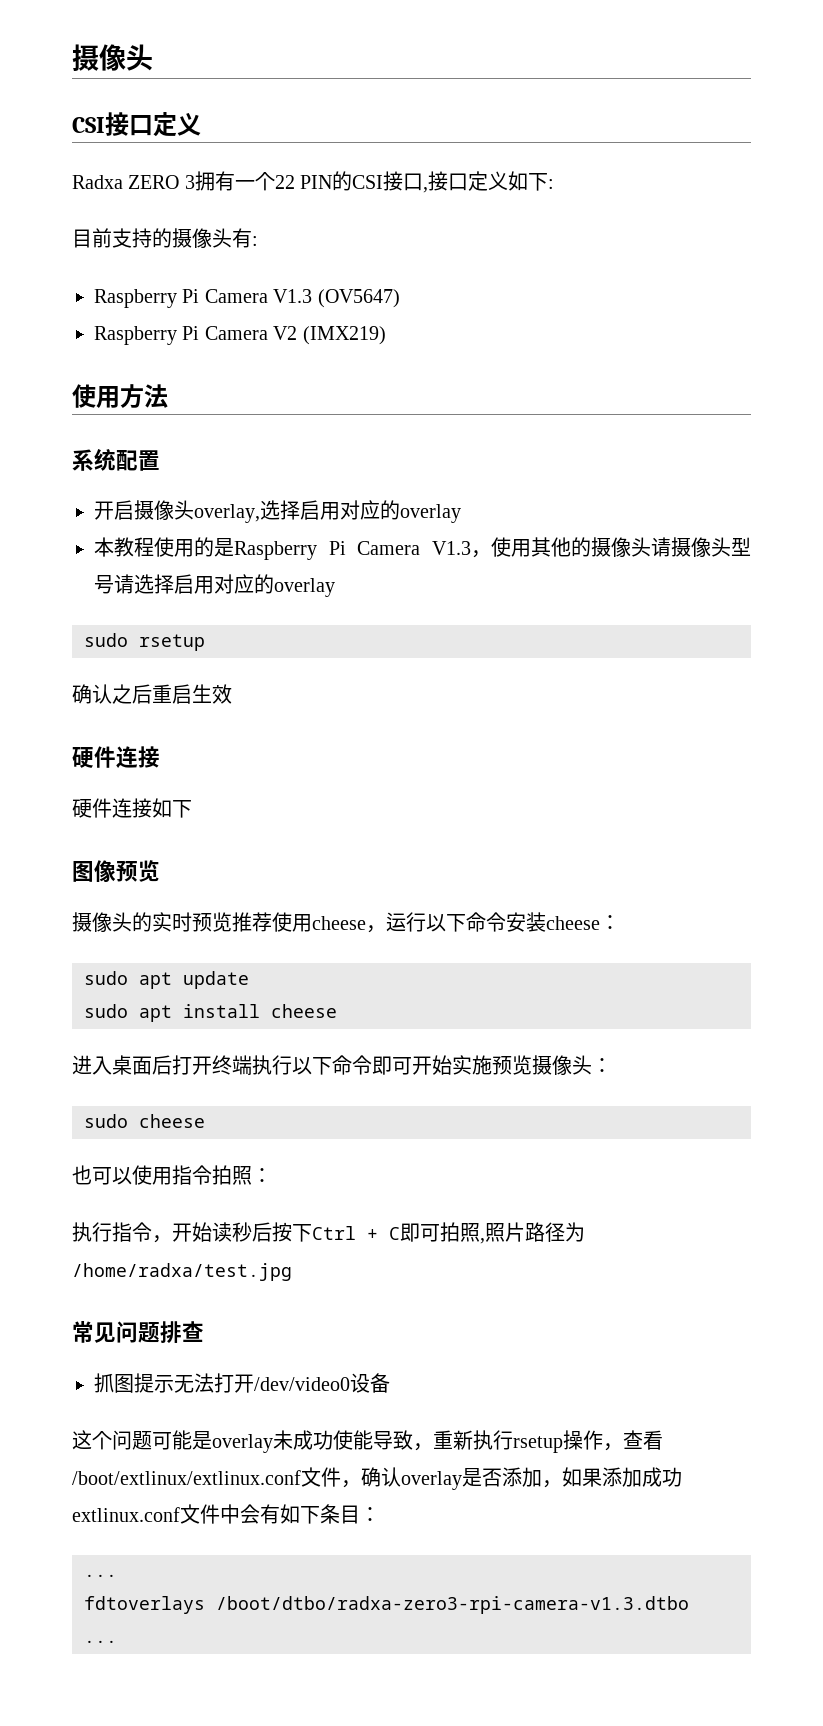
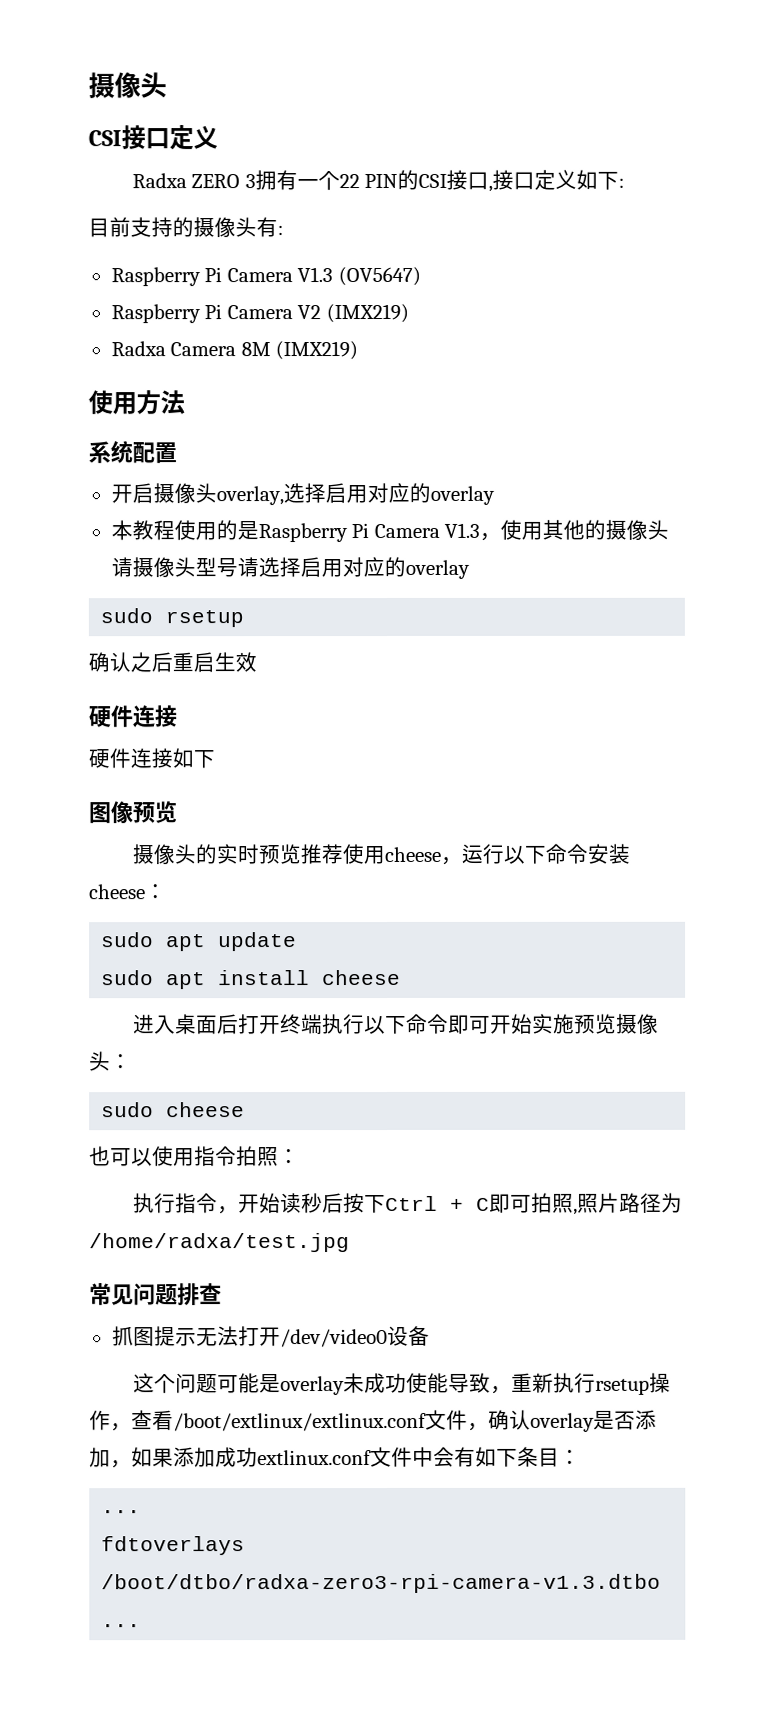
(386, 335) none -> [110,341,359,361] // Radxa Camera 8M (IMX219)

